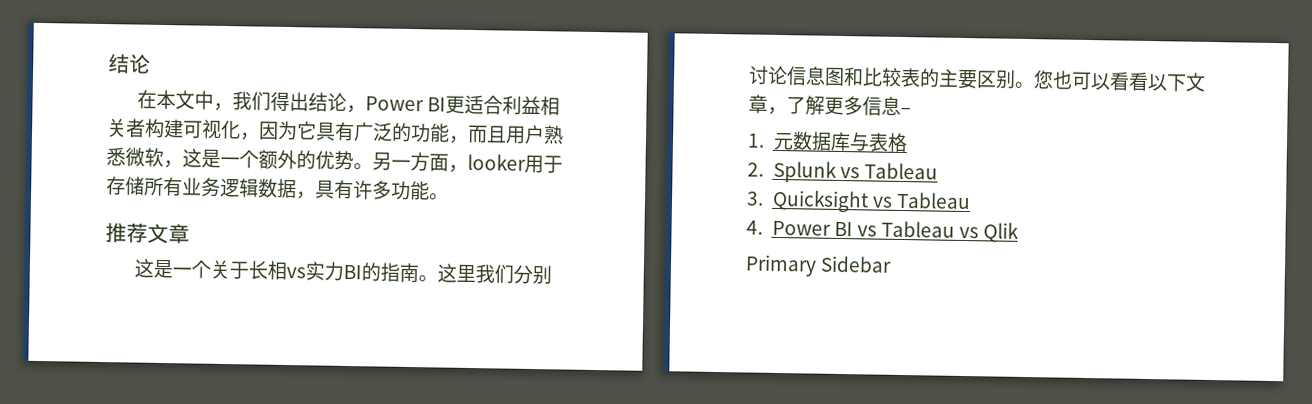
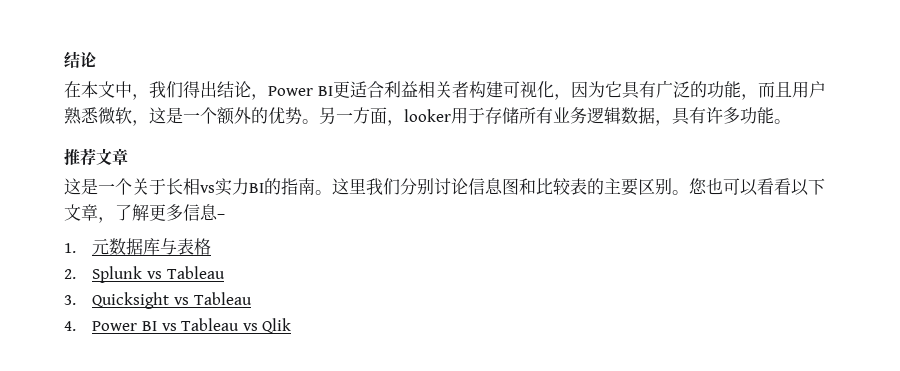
[745,254,893,277] // Primary Sidebar -> (292, 325) none

